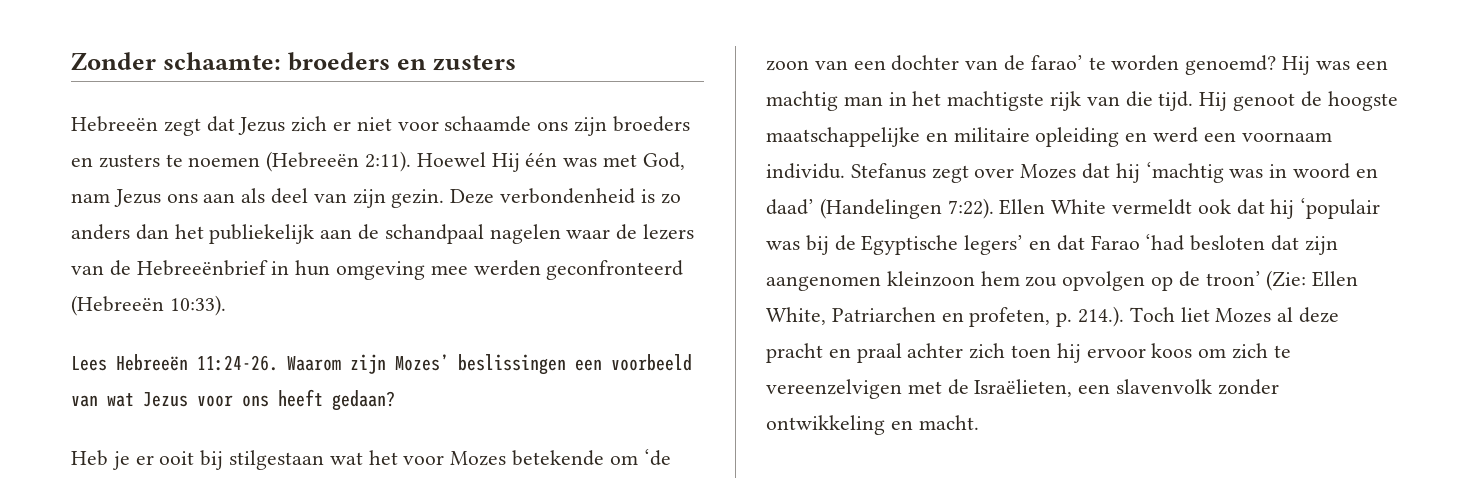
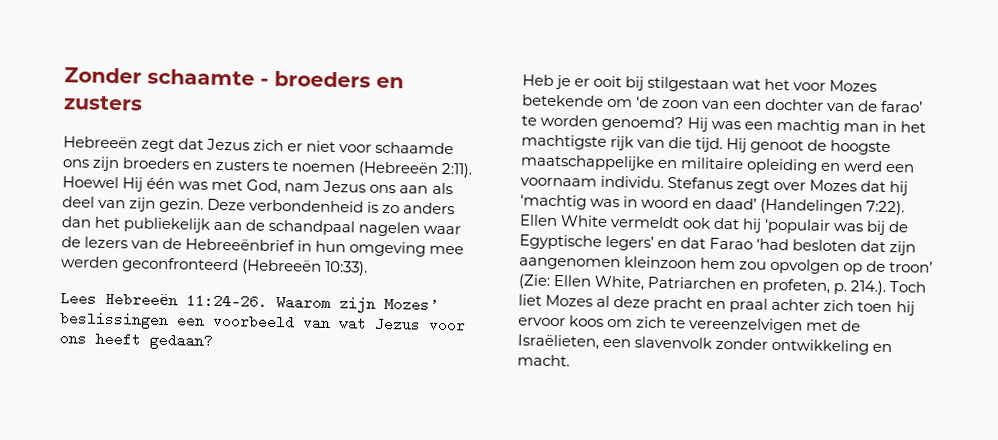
[163,52,282,70] schaamte: -> [147,68,269,86] schaamte -

